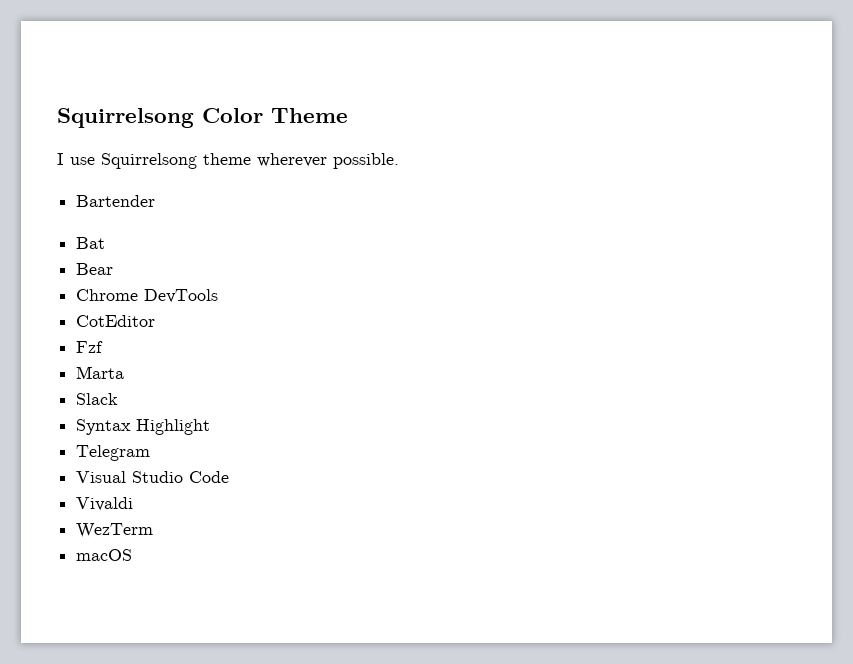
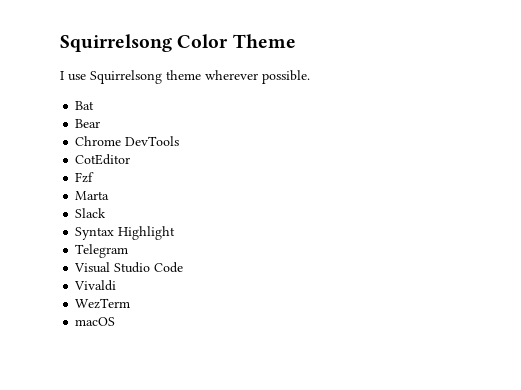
[76,195,156,207] // Bartender -> (310, 77) none

